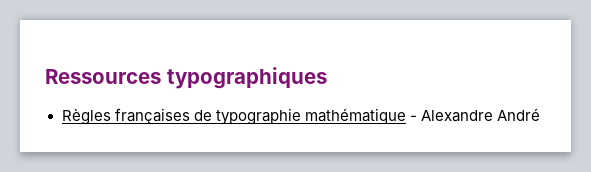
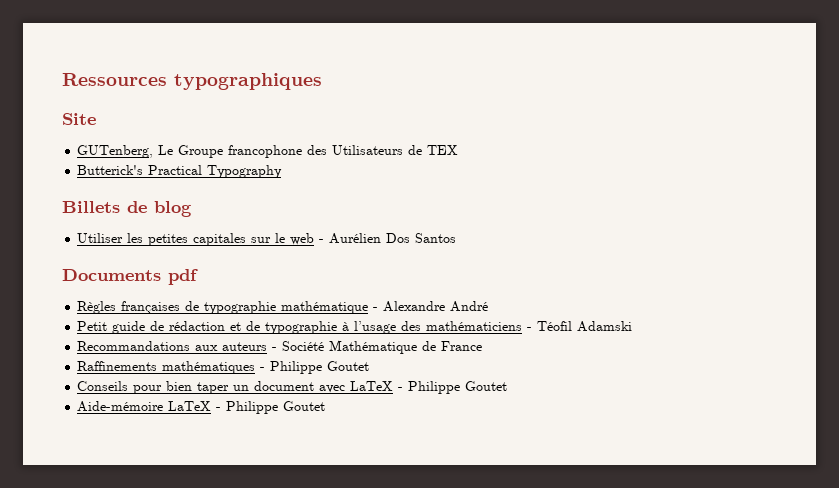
(327, 78) none -> [62,113,96,125] [77,145,459,158] [77,165,283,178] [62,201,192,217] [77,233,457,246] [62,269,198,285] // Site // GUTenberg, Le Groupe francophone des Utilisateurs de TEX // Butterick's Practical Typography // Billets de blog // Utiliser les petites capitales sur le web - Aurélien Dos Santos // Documents pdf
(540, 114) none -> [77,321,633,334] [77,340,483,354] [77,361,370,374] [77,381,508,394] [77,401,326,414] // Petit guide de rédaction et de typographie à l’usage des mathématiciens - Téofil Adamski // Recommandations aux auteurs - Société Mathématique de France // Raffinements mathématiques - Philippe Goutet // Conseils pour bien taper un document avec LaTeX - Philippe Goutet // Aide-mémoire LaTeX - Philippe Goutet

